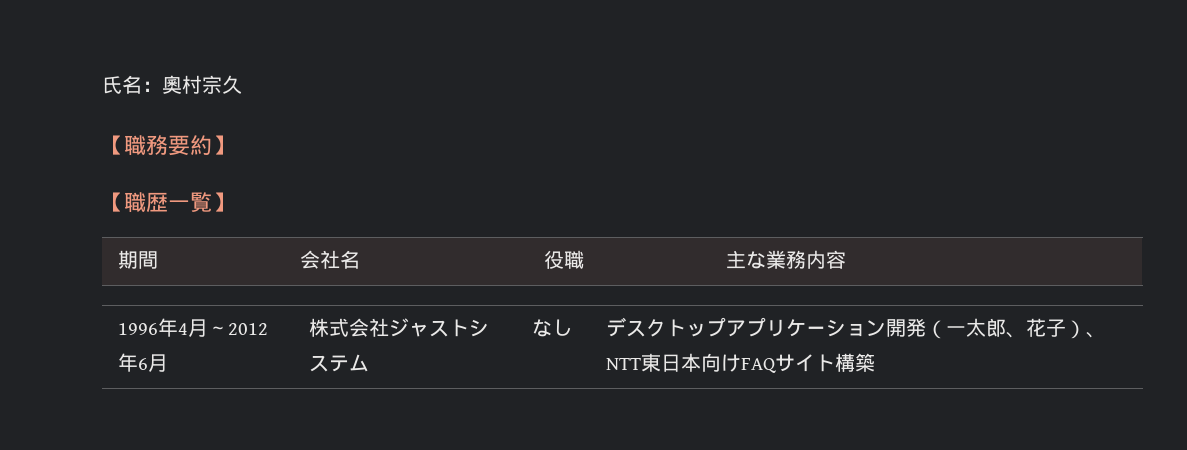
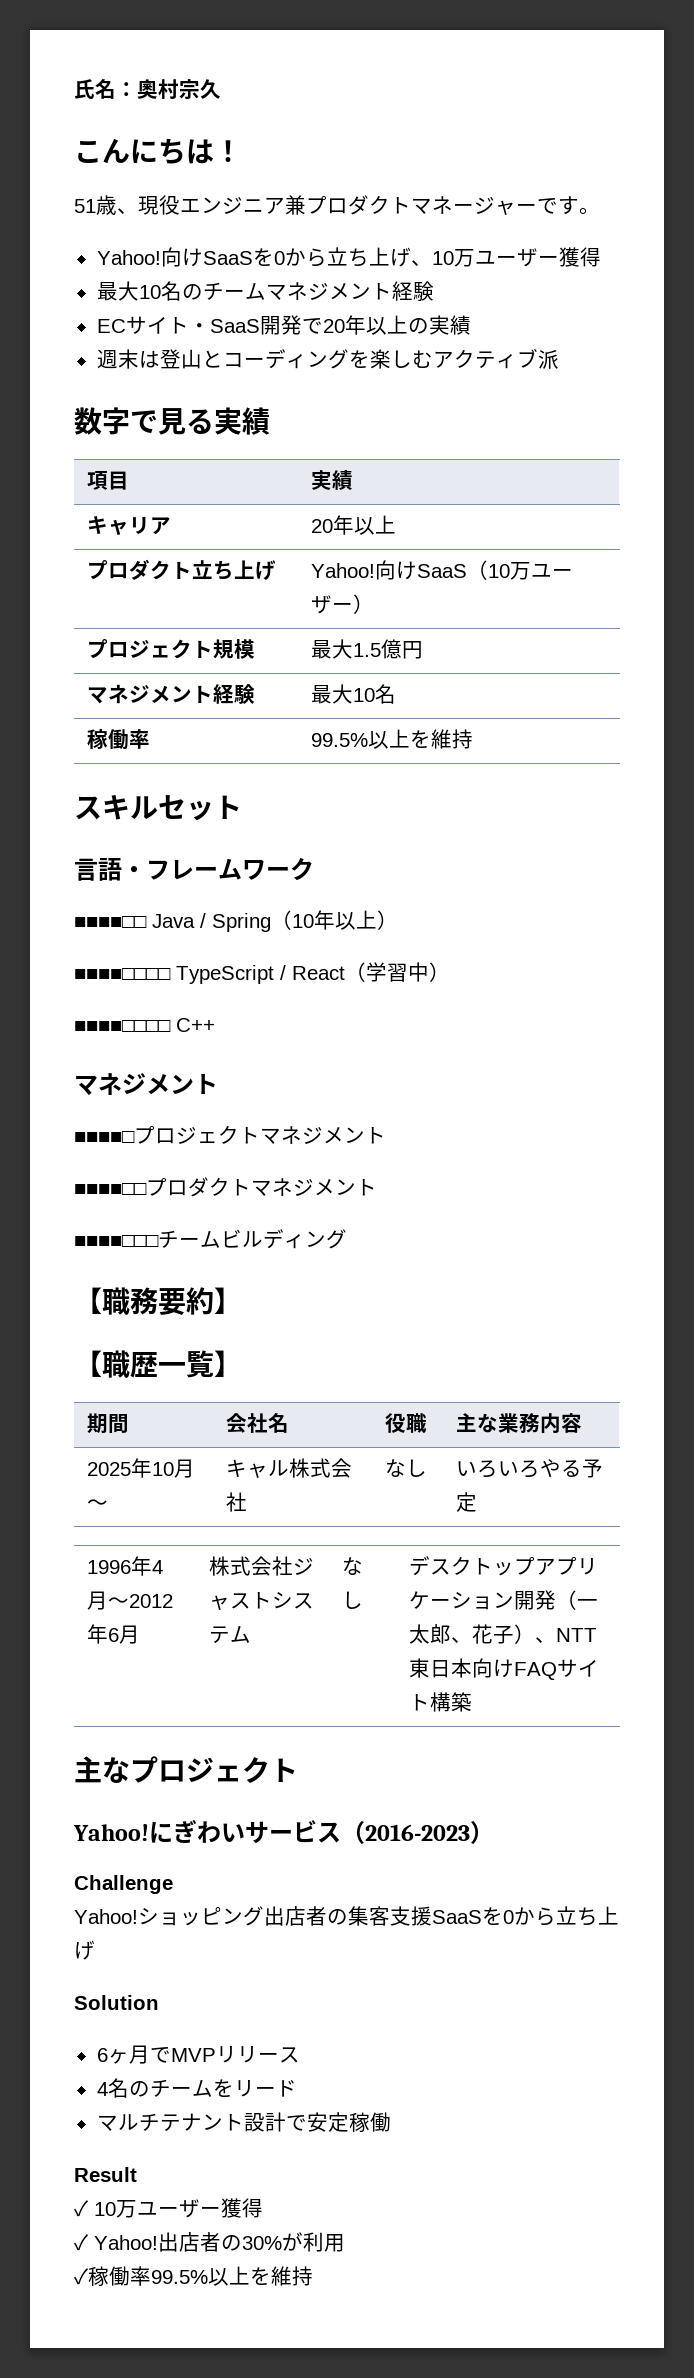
(242, 84) none -> [74,138,242,165] [74,195,600,215] [96,247,601,267] [96,281,434,302] [96,315,471,335] [96,348,559,369] [74,407,270,435] [87,471,130,490] [311,470,354,490] [87,516,172,535] [311,515,397,535] [87,559,277,580] [311,560,574,580] [311,594,375,614] [87,639,256,659] [311,639,424,659] [87,684,256,704] [311,684,397,704] [87,729,151,750] [311,729,474,749] [74,795,242,821] [74,857,314,881] [74,910,398,932] [74,962,450,984] [74,1018,215,1032] [74,1073,218,1096] [74,1125,386,1144] [74,1177,377,1197] [74,1229,347,1249] // こんにちは！ // 51歳、現役エンジニア兼プロダクトマネージャーです。 // Yahoo!向けSaaSを0から立ち上げ、10万ユーザー獲得 // 最大10名のチームマネジメント経験 // ECサイト・SaaS開発で20年以上の実績 // 週末は登山とコーディングを楽しむアクティブ派 // 数字で見る実績 // 項目 | 実績 // キャリア | 20年以上 // プロダクト立ち上げ | Yahoo!向けSaaS（10万ユーザー） // プロジェクト規模 | 最大1.5億円 // マネジメント経験 | 最大10名 // 稼働率 | 99.5%以上を維持 // スキルセット // 言語・フレームワーク // ■■■■□□ Java / Spring（10年以上） // ■■■■□□□□ TypeScript / React（学習中） // ■■■■□□□□ C++ // マネジメント // ■■■■□プロジェクトマネジメント // ■■■■□□プロダクトマネジメント // ■■■■□□□チームビルディング
(846, 259) none -> [87,1458,196,1478] [87,1499,109,1510] [226,1458,353,1478] [226,1492,248,1512] [385,1459,428,1477] [456,1459,604,1478] [456,1492,478,1512] // 2025年10月～ | キャル株式会社 | なし | いろいろやる予定
(875, 362) none -> [74,1756,298,1783] [73,1819,494,1844] [74,1875,173,1894] [74,1906,619,1926] [74,1940,95,1960] [74,1995,159,2010] [96,2045,300,2064] [96,2078,297,2098] [96,2112,391,2133] [74,2167,137,2182] [74,2198,263,2218] [74,2232,345,2252] [74,2266,313,2287] // 主なプロジェクト // Yahoo!にぎわいサービス（2016-2023） // Challenge // Yahoo!ショッピング出店者の集客支援SaaSを0から立ち上げ // Solution // 6ヶ月でMVPリリース // 4名のチームをリード // マルチテナント設計で安定稼働 // Result // ✓ 10万ユーザー獲得 // ✓ Yahoo!出店者の30%が利用 // ✓稼働率99.5%以上を維持

